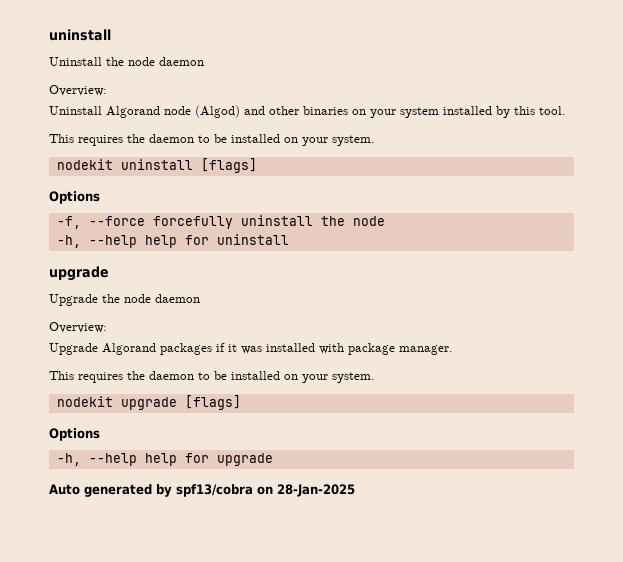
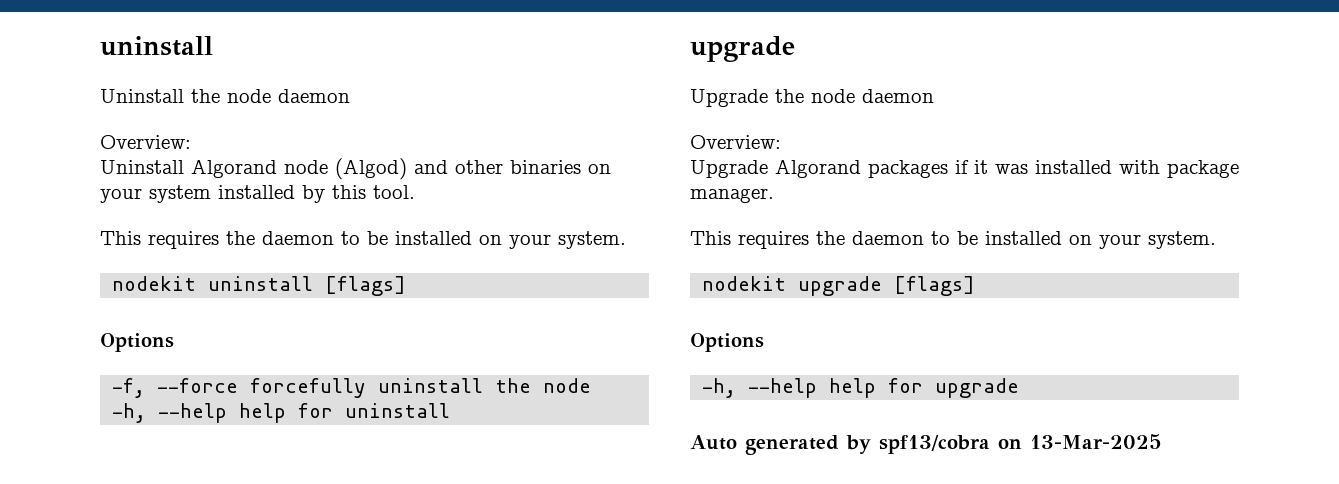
[277,484,355,497] 28-Jan-2025 -> [1030,434,1161,449] 13-Mar-2025

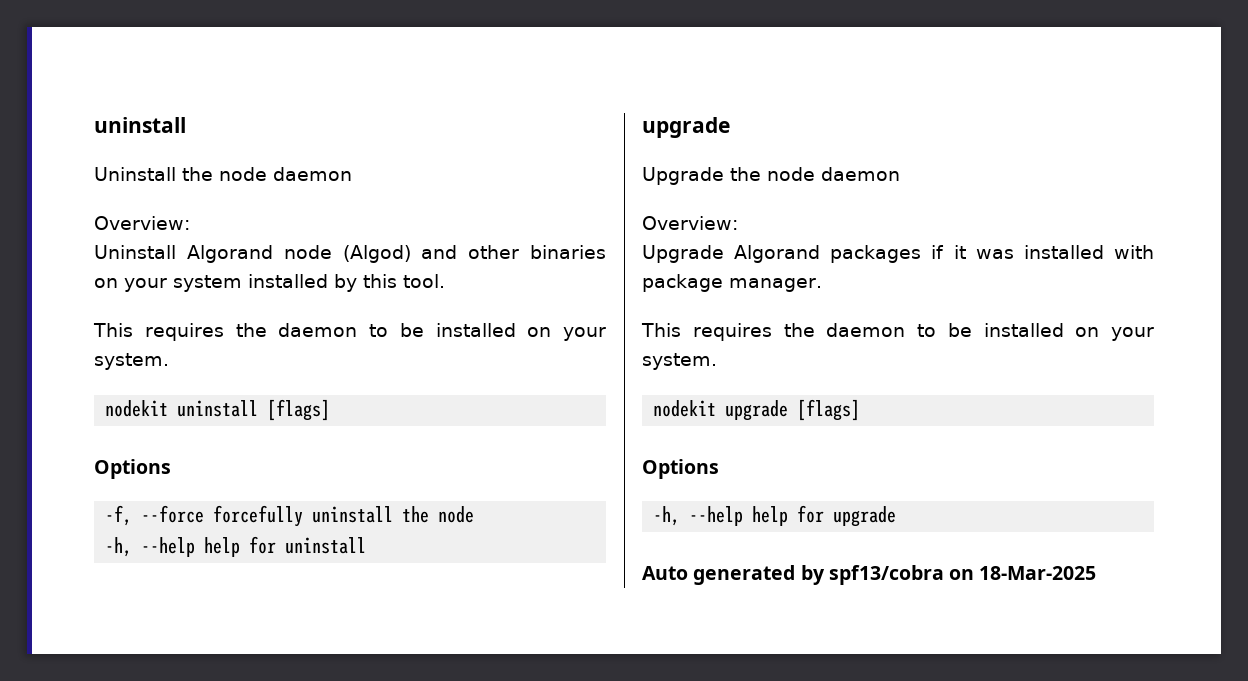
[1030,434,1161,449] 13-Mar-2025 -> [979,566,1097,580] 18-Mar-2025

